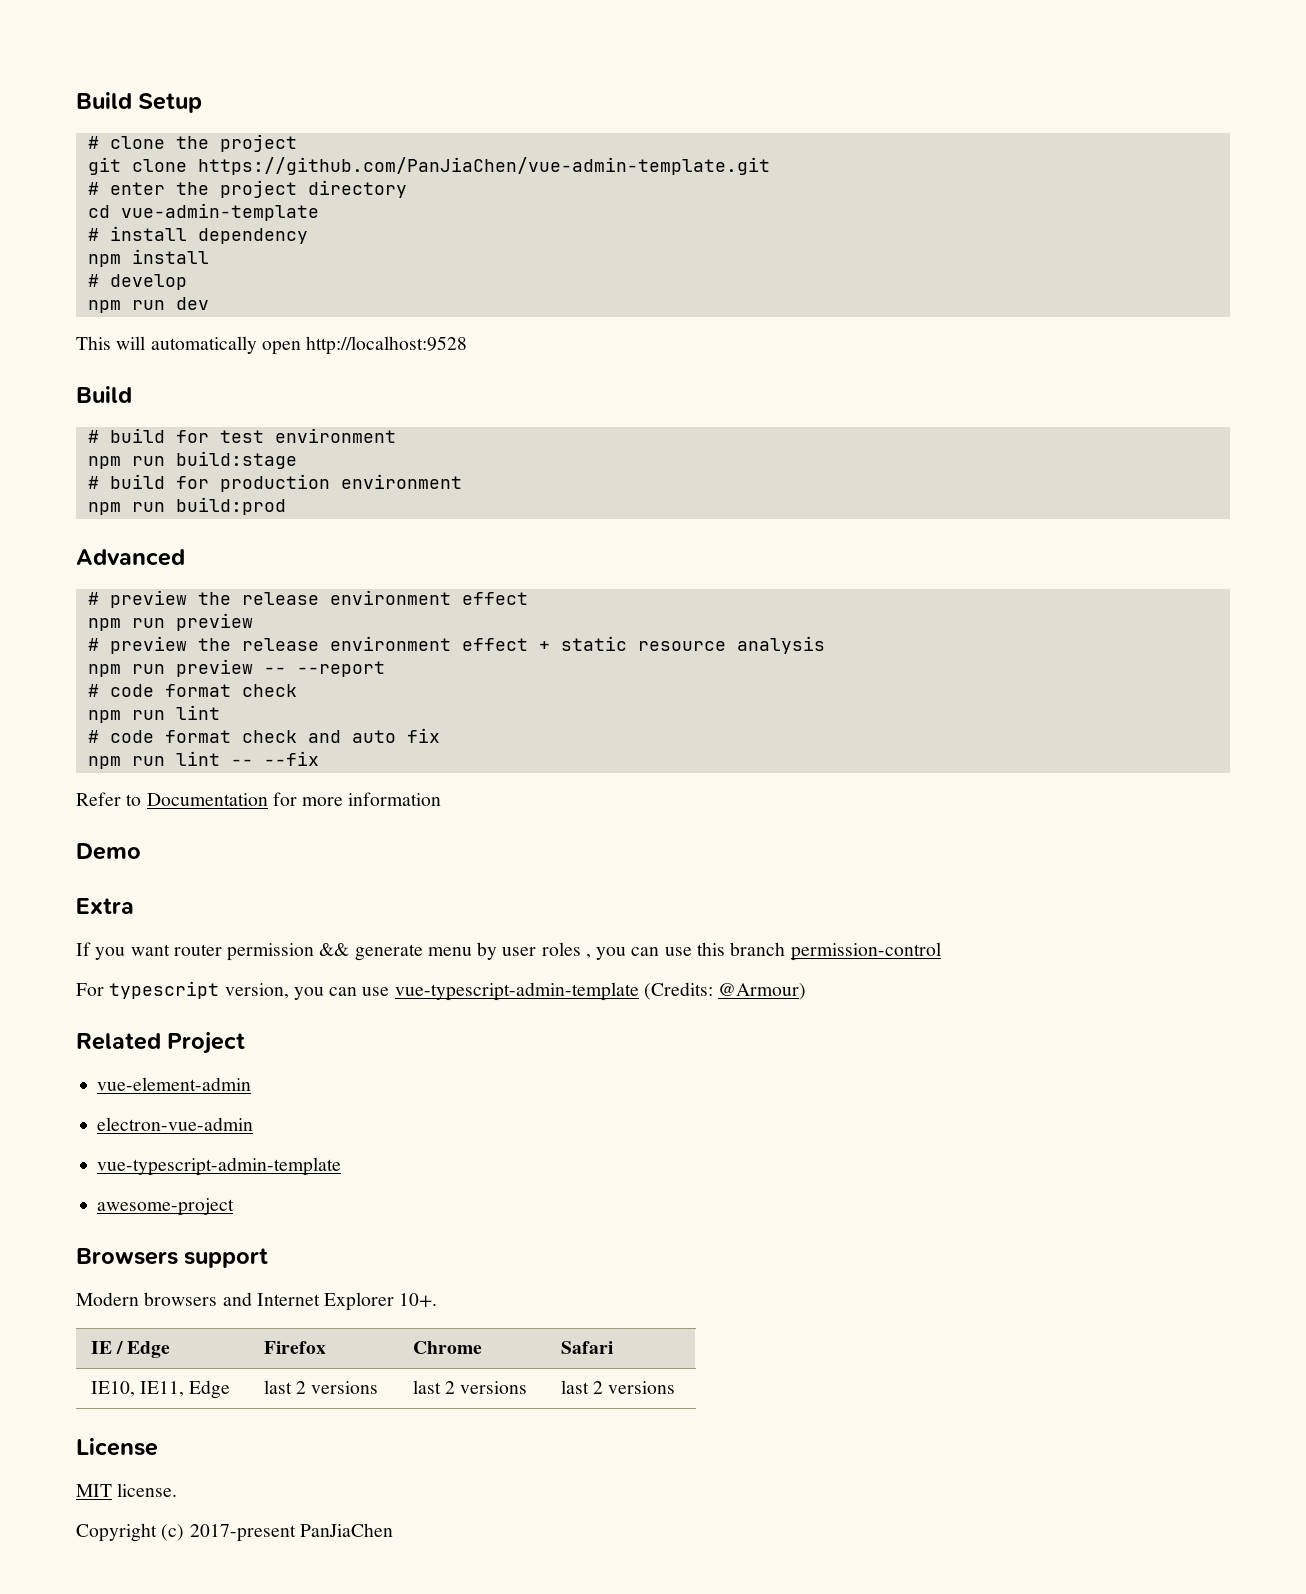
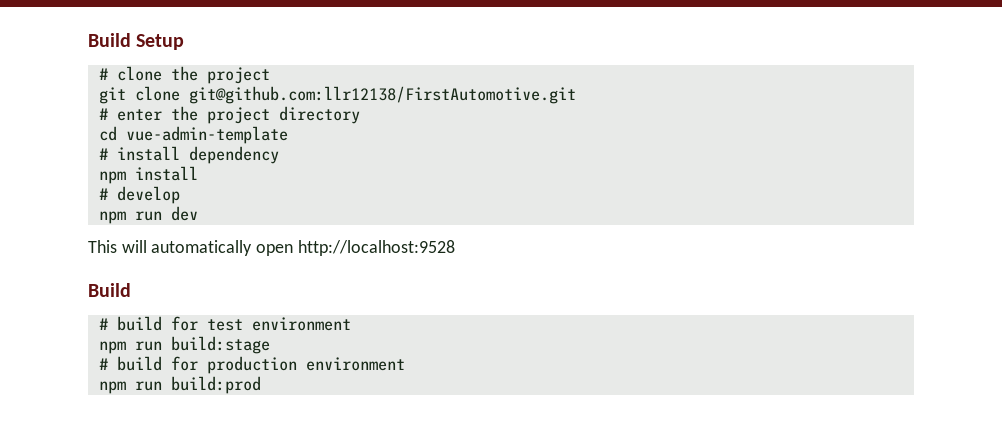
[197,157,770,175] https://github.com/PanJiaChen/vue-admin-template.git -> [188,86,576,104] git@github.com:llr12138/FirstAutomotive.git
[76,549,185,566] [87,590,528,608] [87,613,253,631] [87,636,825,654] [87,659,385,677] [87,684,297,697] [87,705,220,723] [87,728,440,743] [87,751,319,769] [76,792,442,806] [76,843,141,860] [76,898,134,914] [76,942,941,961] [76,981,807,1001] [76,1032,246,1054] [97,1077,252,1091] [97,1117,254,1131] [97,1157,342,1176] [97,1198,235,1216] [76,1248,269,1268] [76,1292,438,1311] [90,1341,171,1358] [263,1341,326,1354] [412,1341,482,1354] [560,1341,613,1354] [90,1380,231,1399] [263,1380,379,1394] [412,1380,528,1394] [560,1380,676,1394] [76,1438,158,1456] [76,1483,178,1497] [76,1523,393,1542] // Advanced // # preview the release environment effect // npm run preview // # preview the release environment effect + static resource analysis // npm run preview -- --report // # code format check // npm run lint // # code format check and auto fix // npm run lint -- --fix // Refer to Documentation for more information // Demo // Extra // If you want router permission && generate menu by user roles , you can use this branch permission-control // For typescript version, you can use vue-typescript-admin-template (Credits: @Armour) // Related Project // vue-element-admin // electron-vue-admin // vue-typescript-admin-template // awesome-project // Browsers support // Modern browsers and Internet Explorer 10+. // IE / Edge | Firefox | Chrome | Safari // IE10, IE11, Edge | last 2 versions | last 2 versions | last 2 versions // License // MIT license. // Copyright (c) 2017-present PanJiaChen -> (261, 385) none

